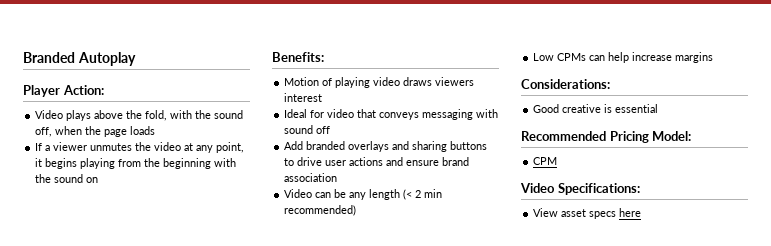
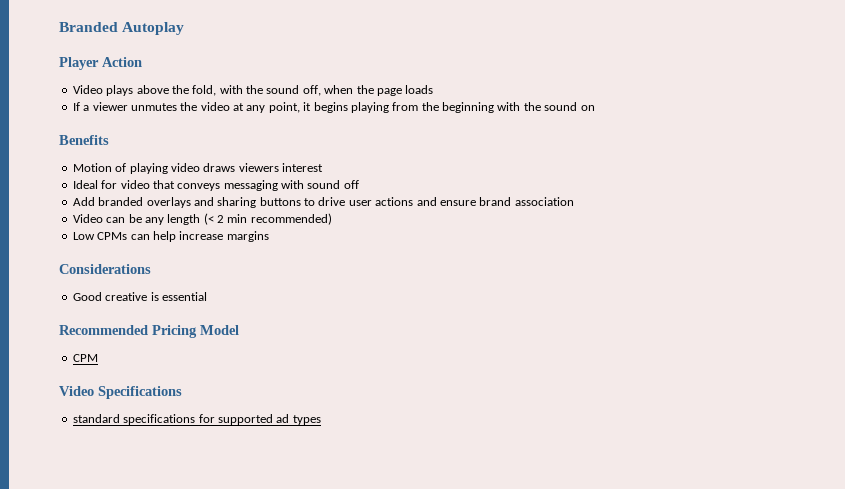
[62,85,104,95] Action: -> [102,57,142,67] Action
[272,52,324,62] Benefits: -> [59,135,109,145] Benefits
[521,79,610,89] Considerations: -> [59,264,151,274] Considerations
[652,131,692,141] Model: -> [200,325,239,335] Model
[557,183,640,195] [533,208,642,219] Specifications: // View asset specs here -> [98,386,182,399] [72,414,321,425] Specifications // standard specifications for supported ad types

